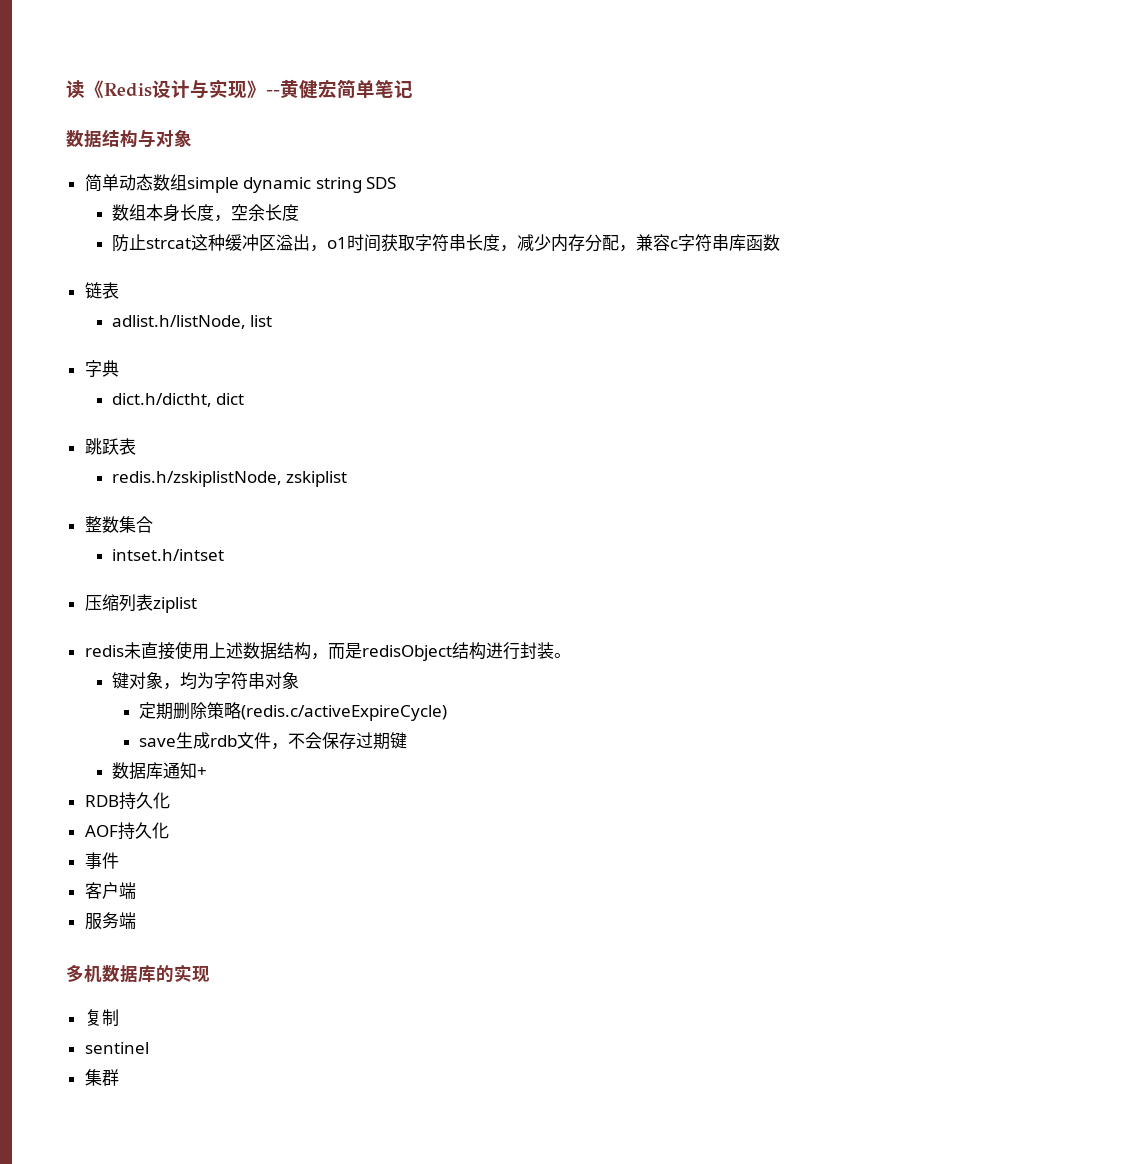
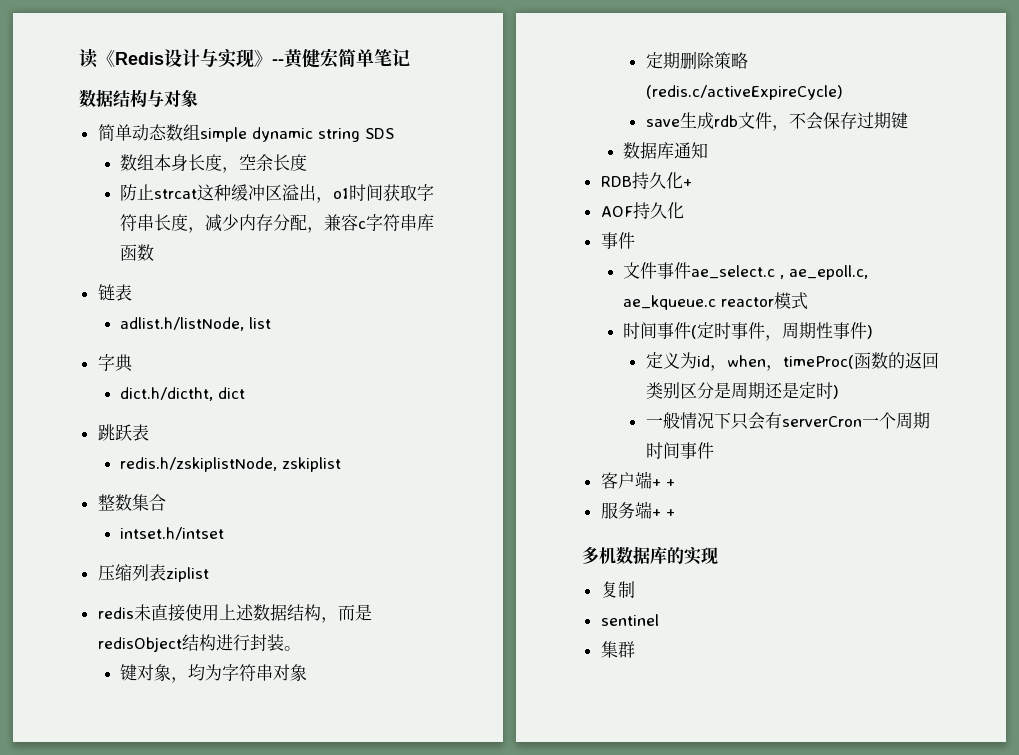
[196,767,207,777] + -> (709, 150) none
(170, 800) none -> [682,179,692,187] +
(119, 860) none -> [623,262,869,280] [623,292,809,310] [623,322,874,341] [645,352,939,371] [645,382,839,399] [645,412,930,430] [645,442,714,459] // 文件事件ae_select.c , ae_epoll.c, ae_kqueue.c reactor模式 // 时间事件(定时事件，周期性事件) // 定义为id，when，timeProc(函数的返回类别区分是周期还是定时) // 一般情况下只会有serverCron一个周期时间事件
(136, 890) none -> [651,479,675,487] + +
(136, 920) none -> [651,509,675,517] + +

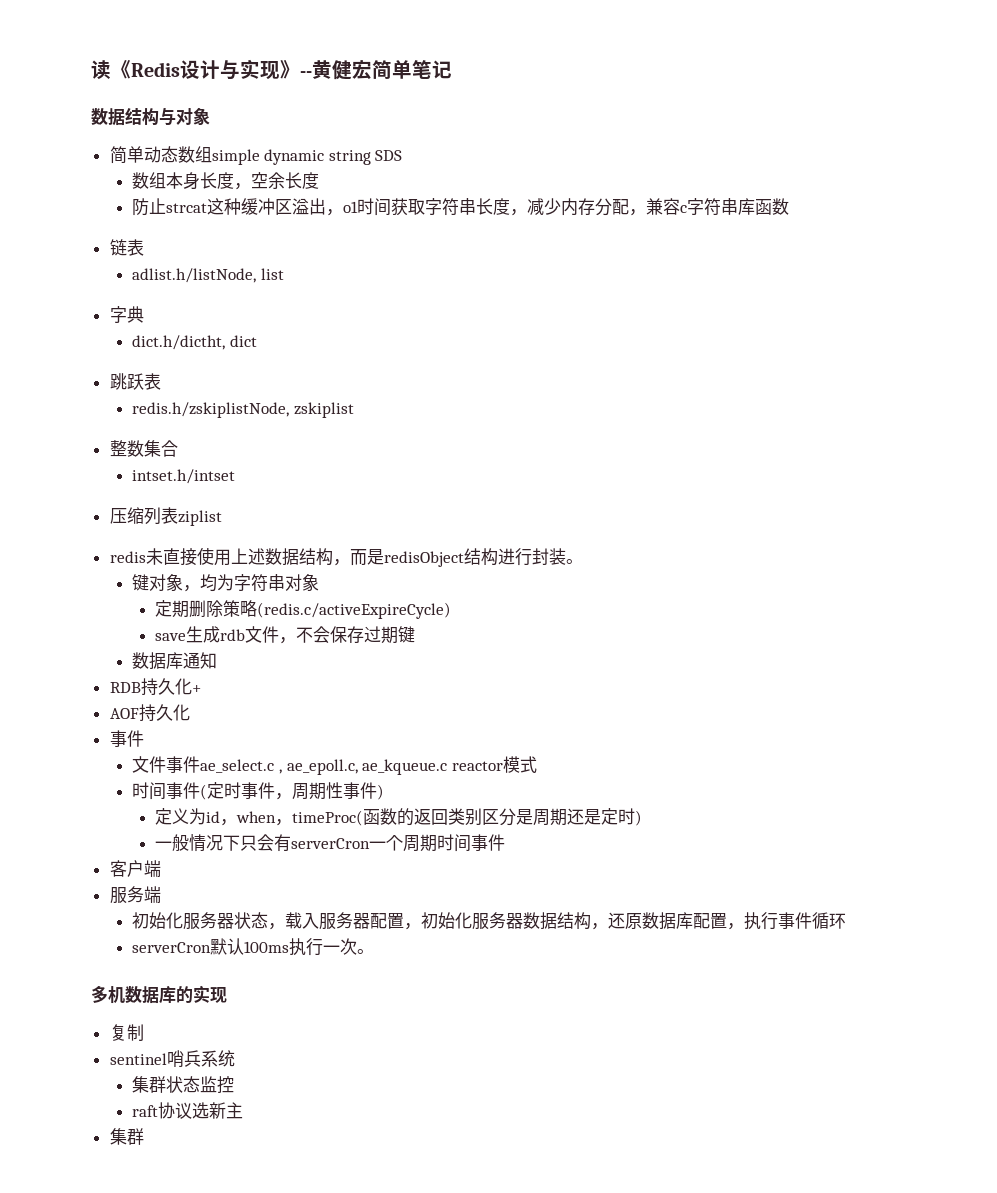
[651,479,675,487] + + -> (161, 868) none
[651,509,675,517] + + -> [132,912,847,930] [132,938,375,956] // 初始化服务器状态，载入服务器配置，初始化服务器数据结构，还原数据库配置，执行事件循环 // serverCron默认100ms执行一次。
(659, 620) none -> [166,1050,235,1067] [132,1076,235,1094] [132,1102,244,1119] 哨兵系统 // 集群状态监控 // raft协议选新主

